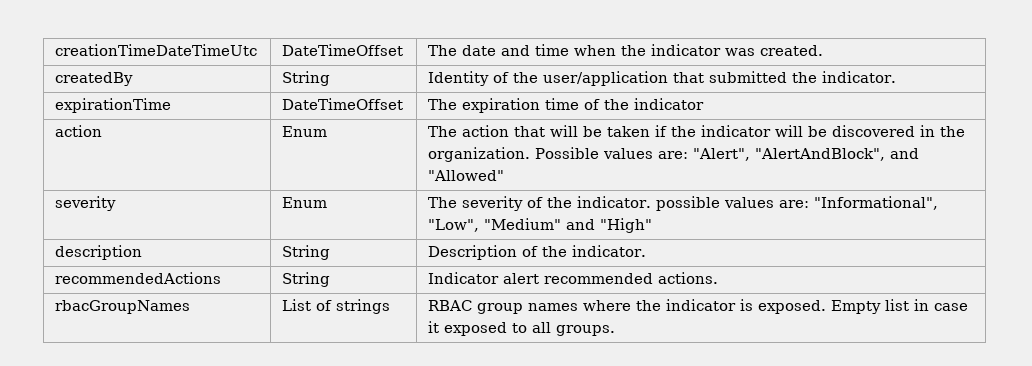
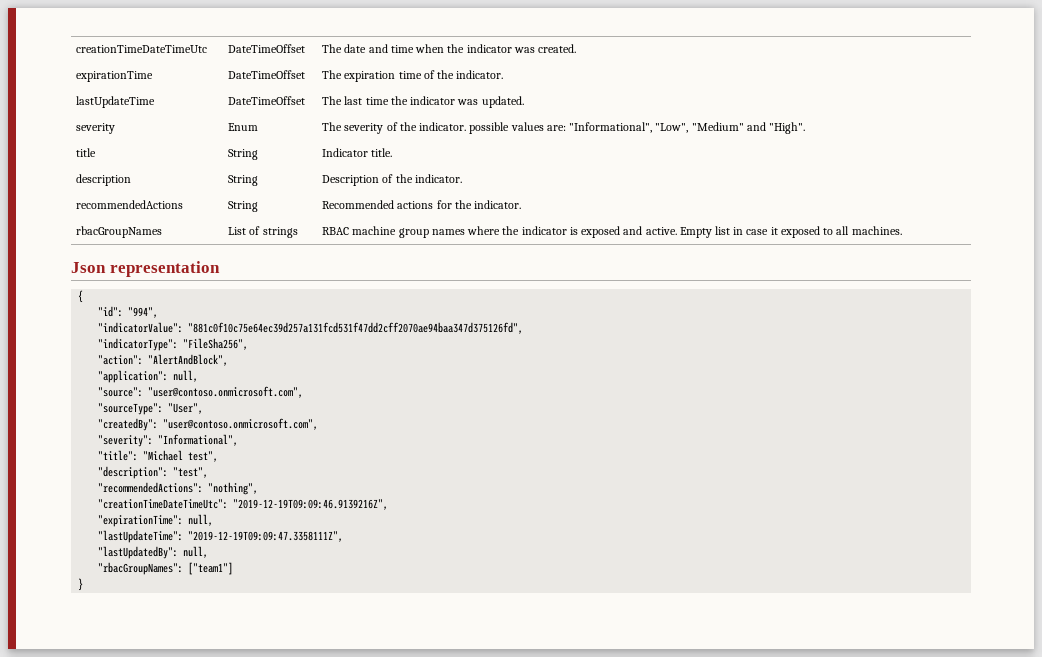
[55,72,134,86] [282,71,331,86] [428,71,897,86] // createdBy | String | Identity of the user/application that submitted the indicator. -> (577, 48) none
[634,98,705,110] [55,125,103,137] [282,126,328,137] [428,125,966,137] [428,147,920,162] [428,170,505,181] indicator // action | Enum | The action that will be taken if the indicator will be discovered in the organization. Possible values are: "Alert", "AlertAndBlock", and "Allowed" -> [456,70,504,79] [76,96,156,108] [228,96,306,105] [322,96,524,108] indicator. // lastUpdateTime | DateTimeOffset | The last time the indicator was updated.
[600,218,653,233] "High" -> [768,122,805,134] [76,148,97,157] [228,149,259,160] [322,148,393,157] "High". // title | String | Indicator title.
[428,272,719,284] Indicator alert recommended actions. -> [322,200,522,209] Recommended actions for the indicator.
(473, 305) none -> [352,226,397,235] machine
[758,300,827,314] exposed. -> [581,226,677,238] exposed and active.
[556,325,616,336] groups. -> [851,226,902,235] [71,261,220,277] [78,290,84,303] [98,306,159,318] [98,322,524,334] [98,338,249,351] [98,354,229,366] [98,370,199,383] [98,386,304,398] [98,403,204,415] [98,418,319,431] [98,434,239,447] [98,450,219,462] [98,466,209,479] [98,482,259,495] [98,499,389,510] [98,514,214,527] [98,530,344,543] [98,546,209,559] [98,562,234,575] [78,578,84,591] machines. // Json representation // { // "id": "994", // "indicatorValue": "881c0f10c75e64ec39d257a131fcd531f47dd2cff2070ae94baa347d375126fd", // "indicatorType": "FileSha256", // "action": "AlertAndBlock", // "application": null, // "source": "user@contoso.onmicrosoft.com", // "sourceType": "User", // "createdBy": "user@contoso.onmicrosoft.com", // "severity": "Informational", // "title": "Michael test", // "description": "test", // "recommendedActions": "nothing", // "creationTimeDateTimeUtc": "2019-12-19T09:09:46.9139216Z", // "expirationTime": null, // "lastUpdateTime": "2019-12-19T09:09:47.3358111Z", // "lastUpdatedBy": null, // "rbacGroupNames": ["team1"] // }

